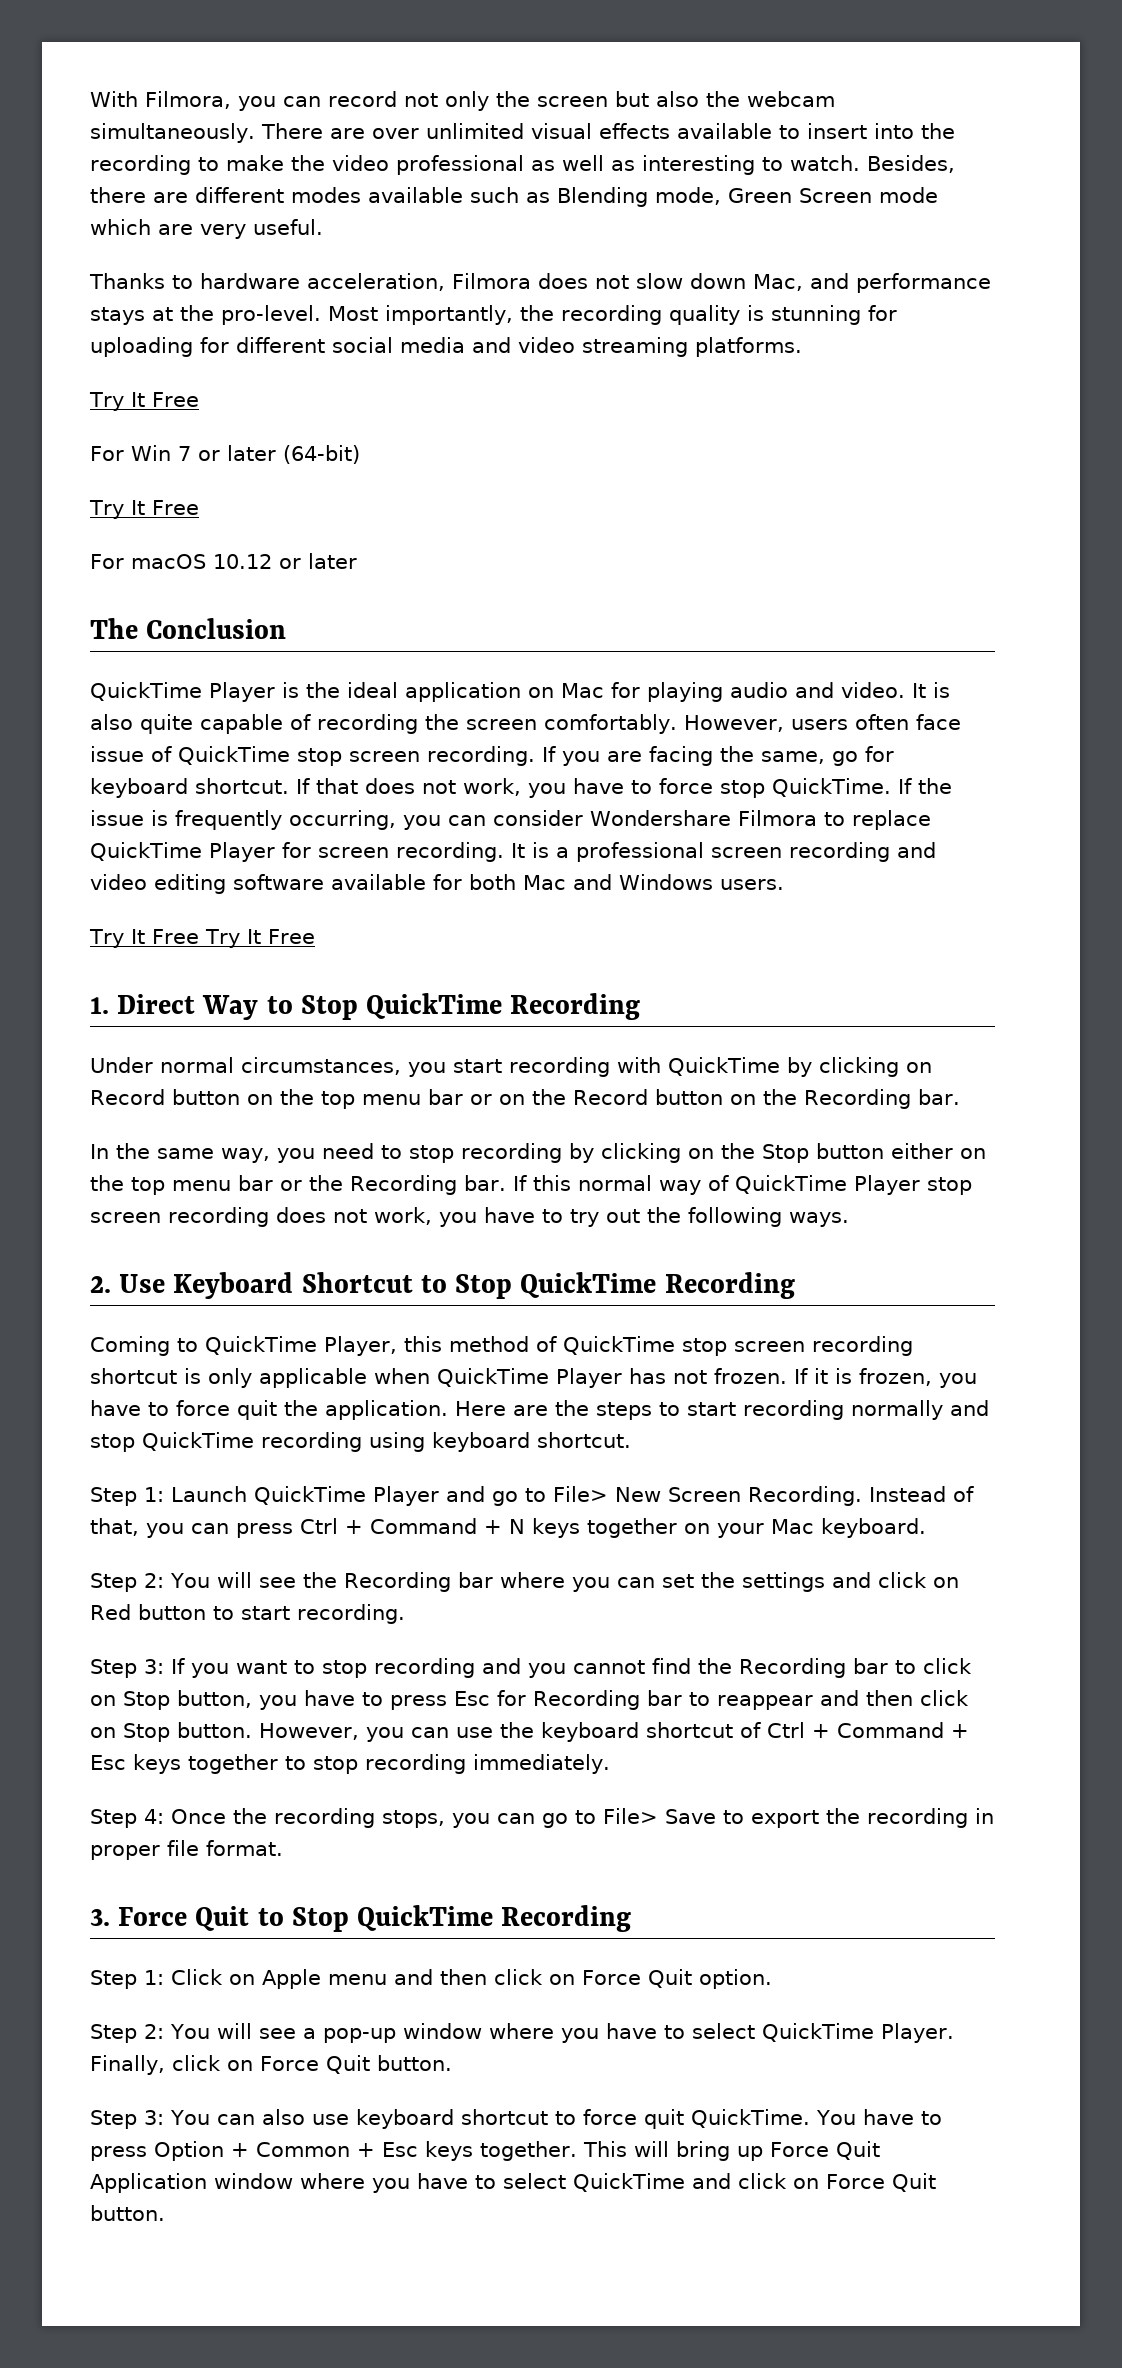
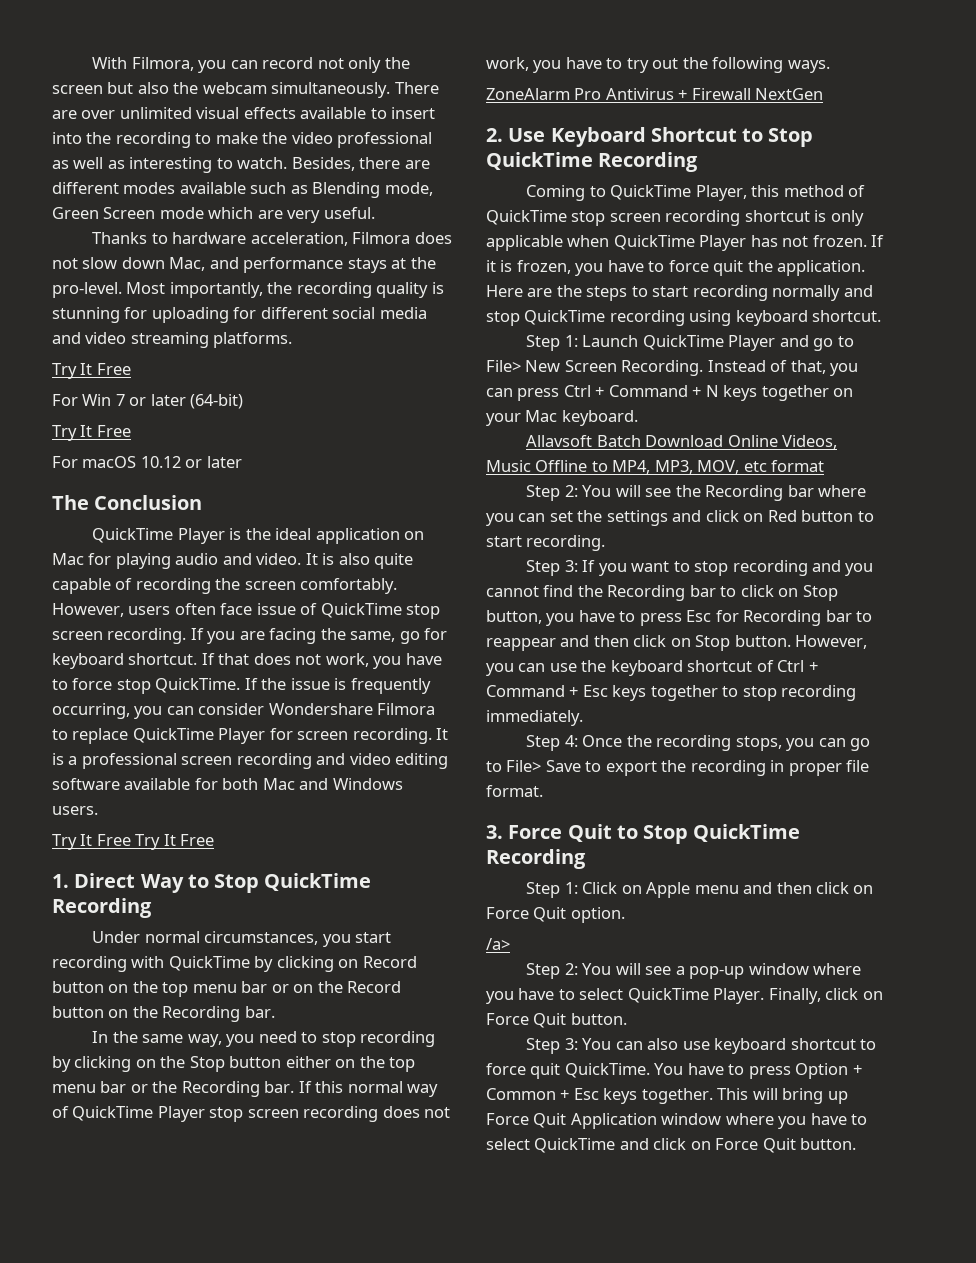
(849, 1219) none -> [486,88,824,100] // ZoneAlarm Pro Antivirus + Firewall NextGen
(926, 1528) none -> [526,435,838,449] [486,460,825,474] // Allavsoft Batch Download Online Videos, Music Offline to MP4, MP3, MOV, etc format
(772, 1979) none -> [486,938,510,950] // /a>

